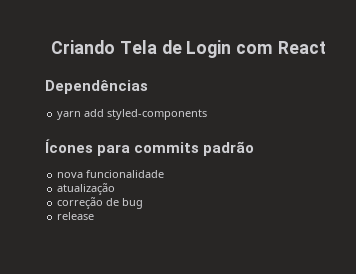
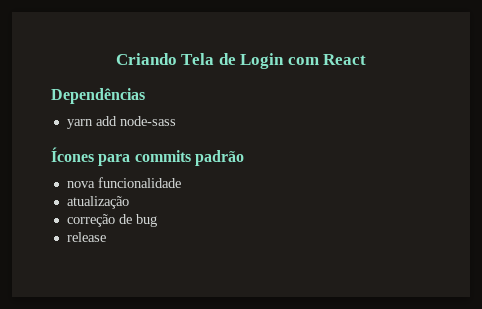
[107,109,208,120] styled-components -> [119,116,176,126] node-sass

